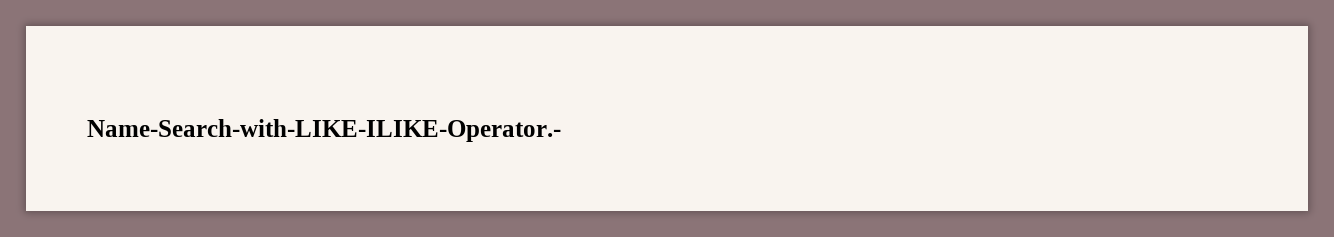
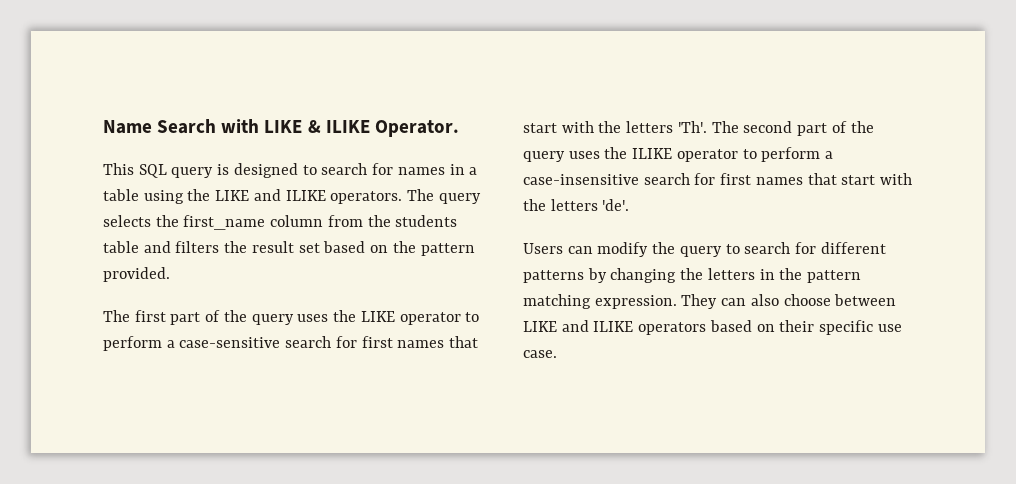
[87,119,561,142] Name-Search-with-LIKE-ILIKE-Operator.- -> [103,119,459,137] [103,163,478,178] [103,189,481,204] [103,215,458,230] [103,241,475,256] [103,267,170,282] [103,310,480,325] [103,336,479,351] [523,121,874,136] [523,147,834,162] [523,173,913,185] [523,199,630,211] [523,242,886,257] [523,268,862,283] [523,294,897,309] [523,320,902,335] [523,350,557,358] Name Search with LIKE & ILIKE Operator. // This SQL query is designed to search for names in a table using the LIKE and ILIKE operators. The query selects the first_name column from the students table and filters the result set based on the pattern provided. // The first part of the query uses the LIKE operator to perform a case-sensitive search for first names that start with the letters 'Th'. The second part of the query uses the ILIKE operator to perform a case-insensitive search for first names that start with the letters 'de'. // Users can modify the query to search for different patterns by changing the letters in the pattern matching expression. They can also choose between LIKE and ILIKE operators based on their specific use case.

